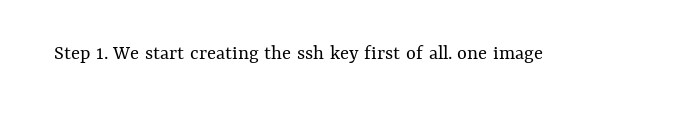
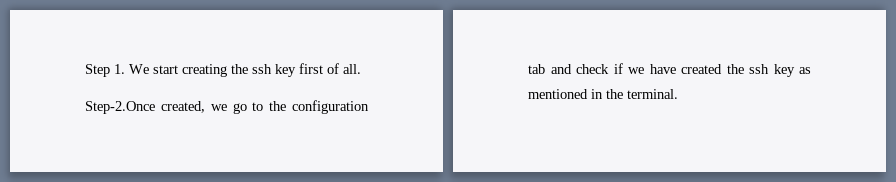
[457,47,544,63] one image -> [85,100,369,114] [528,63,811,77] [528,89,678,99] // Step-2.Once created, we go to the configuration tab and check if we have created the ssh key as mentioned in the terminal.

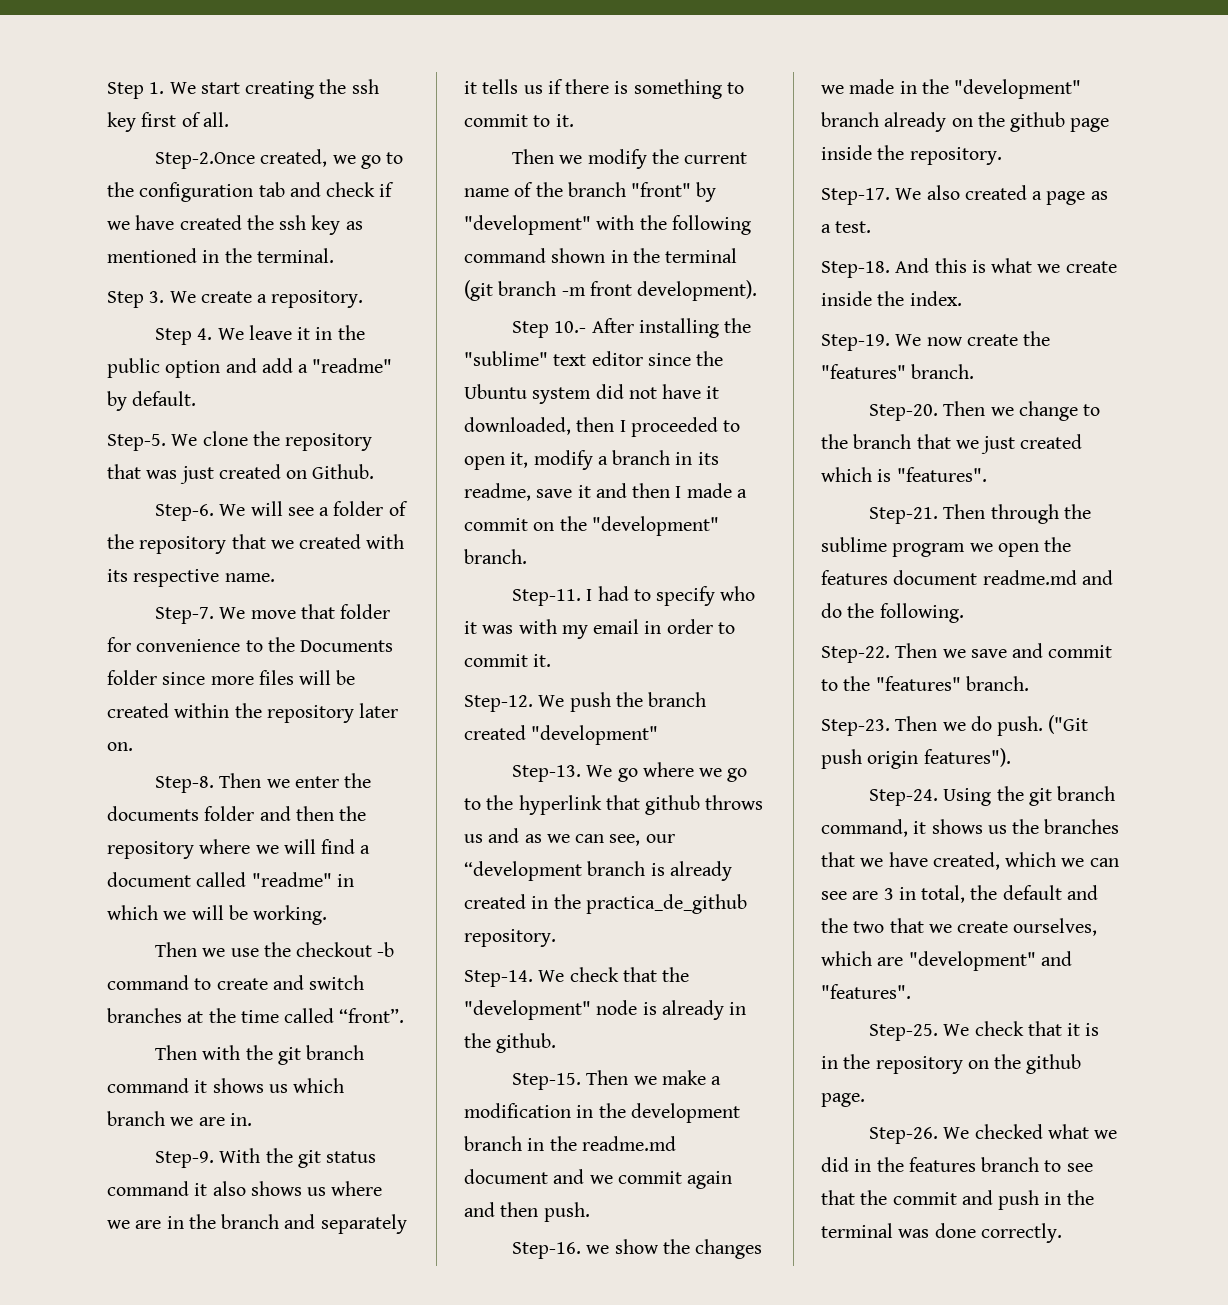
(678, 94) none -> [107,290,364,308] [155,325,365,345] [107,358,393,378] [107,391,197,411] [107,431,373,451] [107,464,375,484] [155,501,408,521] [107,534,405,554] [107,569,275,587] [155,604,391,624] [107,637,394,652] [107,670,356,685] [107,703,399,723] [107,742,133,751] [155,773,372,793] [107,806,367,821] [107,839,371,859] [107,872,354,887] [107,905,328,925] [155,942,395,957] [107,975,365,990] [107,1008,405,1023] [155,1045,365,1065] [107,1078,345,1093] [107,1111,252,1126] [155,1148,377,1168] [107,1181,383,1196] [107,1214,407,1234] [464,79,744,99] [464,114,574,127] [512,149,748,169] [464,182,717,202] [464,215,751,235] [464,248,738,263] [464,280,758,301] [512,318,752,338] [464,351,724,366] [464,384,720,404] [464,417,741,437] [464,450,719,470] [464,483,747,501] [464,516,719,536] [464,549,527,564] [512,586,756,606] [464,619,735,639] [464,654,552,667] [464,692,707,712] [464,725,659,745] [512,762,748,782] [464,795,764,815] [464,828,675,846] [464,861,732,881] [464,894,747,914] [464,929,556,947] [464,967,690,987] [464,1000,747,1020] [464,1033,557,1053] [512,1070,722,1090] [464,1103,740,1123] [464,1136,676,1151] [464,1169,733,1189] [464,1202,590,1222] [512,1239,763,1259] [821,79,1082,99] [821,112,1110,132] [821,145,1002,165] [821,185,1108,205] [821,221,872,233] [821,258,1117,278] [821,291,962,306] [821,331,1051,351] [821,364,975,379] [869,401,1101,421] [821,434,1083,454] [821,467,987,482] [869,504,1091,524] [821,537,1072,557] [821,570,1113,585] [821,603,964,623] [821,643,1113,663] [821,676,1029,691] [821,715,1089,736] [821,748,1011,769] [869,786,1116,806] [821,819,1120,837] [821,852,1119,870] [821,885,1098,903] [821,918,1098,936] [821,951,1072,971] [821,984,911,999] [869,1021,1100,1041] [821,1054,1082,1074] [821,1093,865,1107] [869,1124,1118,1144] [821,1157,1093,1172] [821,1190,1094,1210] [821,1223,1062,1243] // Step 3. We create a repository. // Step 4. We leave it in the public option and add a "readme" by default. // Step-5. We clone the repository that was just created on Github. // Step-6. We will see a folder of the repository that we created with its respective name. // Step-7. We move that folder for convenience to the Documents folder since more files will be created within the repository later on. // Step-8. Then we enter the documents folder and then the repository where we will find a document called "readme" in which we will be working. // Then we use the checkout -b command to create and switch branches at the time called “front”. // Then with the git branch command it shows us which branch we are in. // Step-9. With the git status command it also shows us where we are in the branch and separately it tells us if there is something to commit to it. // Then we modify the current name of the branch "front" by "development" with the following command shown in the terminal (git branch -m front development). // Step 10.- After installing the "sublime" text editor since the Ubuntu system did not have it downloaded, then I proceeded to open it, modify a branch in its readme, save it and then I made a commit on the "development" branch. // Step-11. I had to specify who it was with my email in order to commit it. // Step-12. We push the branch created "development" // Step-13. We go where we go to the hyperlink that github throws us and as we can see, our “development branch is already created in the practica_de_github repository. // Step-14. We check that the "development" node is already in the github. // Step-15. Then we make a modification in the development branch in the readme.md document and we commit again and then push. // Step-16. we show the changes we made in the "development" branch already on the github page inside the repository. // Step-17. We also created a page as a test. // Step-18. And this is what we create inside the index. // Step-19. We now create the "features" branch. // Step-20. Then we change to the branch that we just created which is "features". // Step-21. Then through the sublime program we open the features document readme.md and do the following. // Step-22. Then we save and commit to the "features" branch. // Step-23. Then we do push. ("Git push origin features"). // Step-24. Using the git branch command, it shows us the branches that we have created, which we can see are 3 in total, the default and the two that we create ourselves, which are "development" and "features". // Step-25. We check that it is in the repository on the github page. // Step-26. We checked what we did in the features branch to see that the commit and push in the terminal was done correctly.

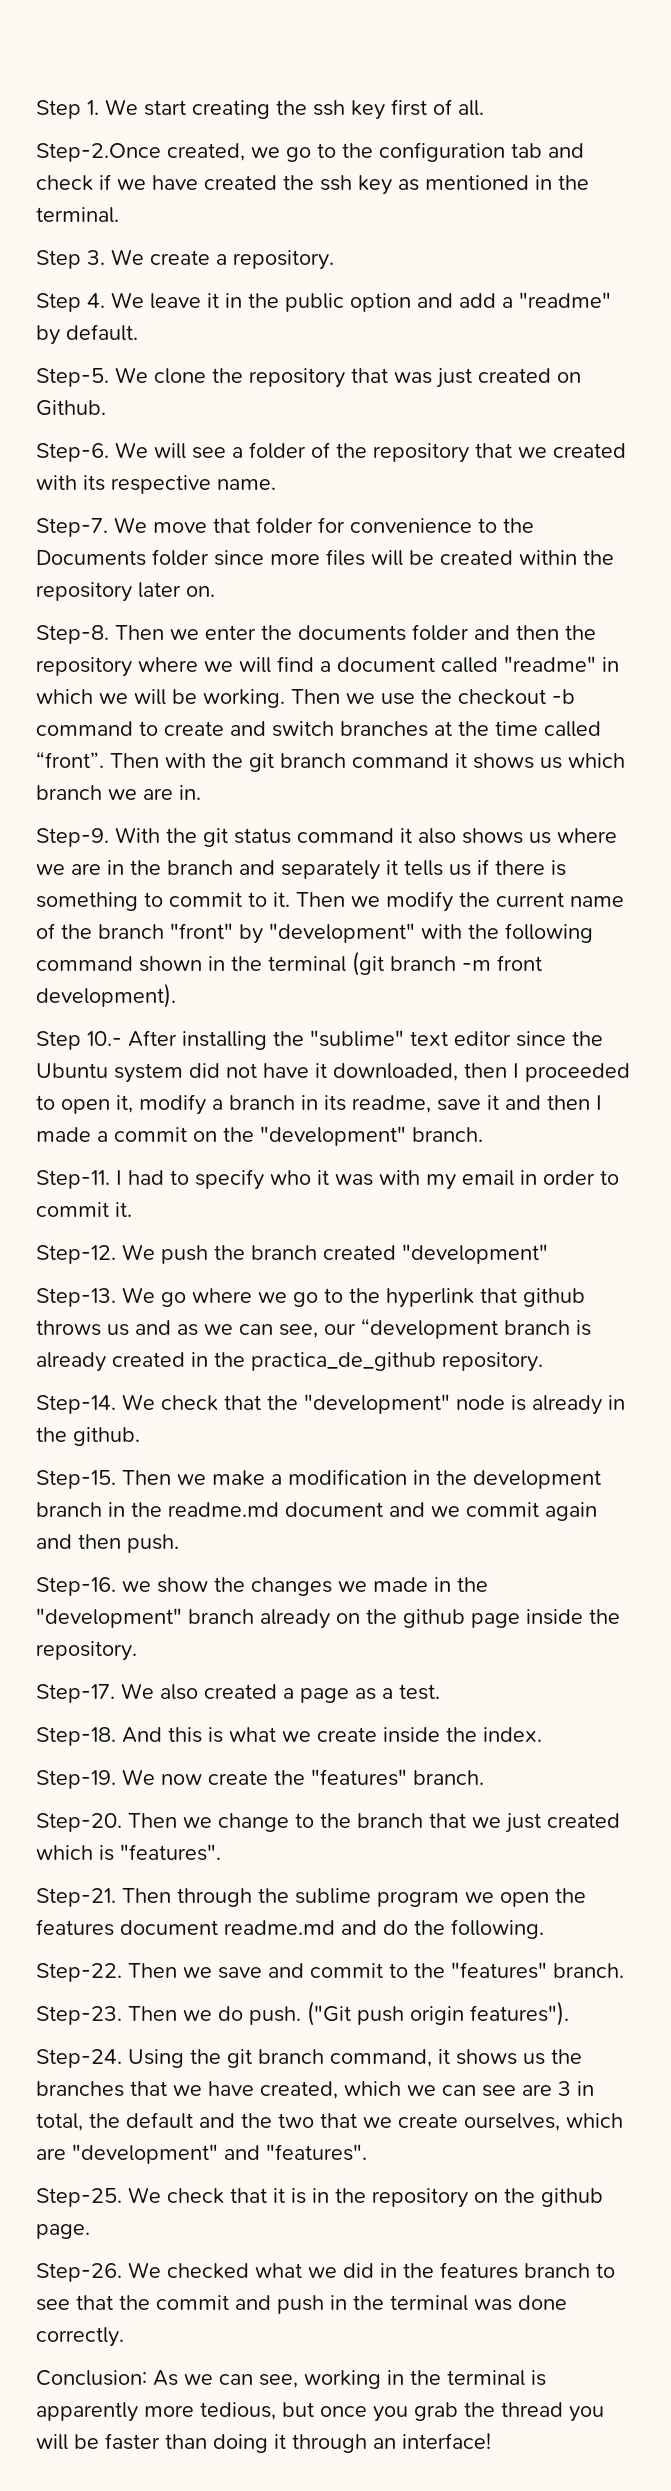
(328, 915) // -> (285, 698) none
(405, 1015) // -> (104, 759) none
(574, 120) // -> (290, 899) none
(1062, 1233) none -> [36,2370,546,2389] [36,2402,604,2422] [36,2433,491,2453] // Conclusion: As we can see, working in the terminal is apparently more tedious, but once you grab the thread you will be faster than doing it through an interface!

